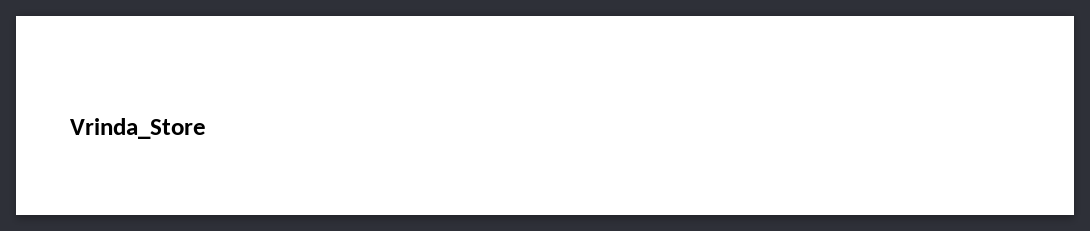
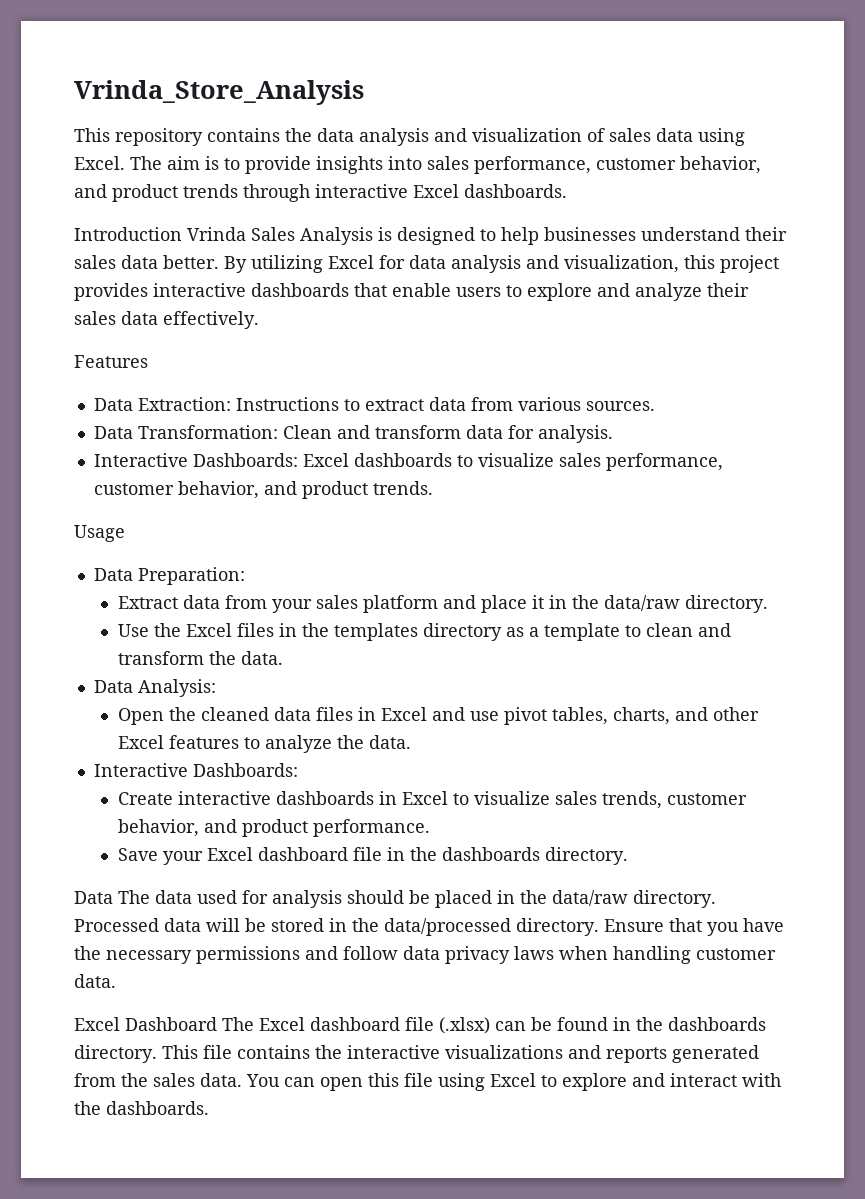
[70,118,206,139] Vrinda_Store -> [74,80,364,105] [74,128,745,146] [74,156,761,174] [74,184,567,202] [74,227,787,245] [74,255,779,273] [74,283,749,301] [74,311,259,329] [74,355,148,368] [93,397,655,411] [93,425,613,443] [93,453,723,471] [93,481,433,499] [74,525,125,542] [93,567,245,585] [117,595,768,613] [117,623,731,641] [117,651,283,665] [93,679,216,697] [117,707,759,725] [117,735,411,753] [93,763,298,777] [117,791,747,809] [117,819,430,837] [117,847,628,865] [74,890,716,908] [74,918,784,936] [74,946,776,964] [74,974,116,988] [74,1017,766,1034] [74,1045,759,1063] [74,1073,781,1091] [74,1101,209,1115] Vrinda_Store_Analysis // This repository contains the data analysis and visualization of sales data using Excel. The aim is to provide insights into sales performance, customer behavior, and product trends through interactive Excel dashboards. // Introduction Vrinda Sales Analysis is designed to help businesses understand their sales data better. By utilizing Excel for data analysis and visualization, this project provides interactive dashboards that enable users to explore and analyze their sales data effectively. // Features // Data Extraction: Instructions to extract data from various sources. // Data Transformation: Clean and transform data for analysis. // Interactive Dashboards: Excel dashboards to visualize sales performance, customer behavior, and product trends. // Usage // Data Preparation: // Extract data from your sales platform and place it in the data/raw directory. // Use the Excel files in the templates directory as a template to clean and transform the data. // Data Analysis: // Open the cleaned data files in Excel and use pivot tables, charts, and other Excel features to analyze the data. // Interactive Dashboards: // Create interactive dashboards in Excel to visualize sales trends, customer behavior, and product performance. // Save your Excel dashboard file in the dashboards directory. // Data The data used for analysis should be placed in the data/raw directory. Processed data will be stored in the data/processed directory. Ensure that you have the necessary permissions and follow data privacy laws when handling customer data. // Excel Dashboard The Excel dashboard file (.xlsx) can be found in the dashboards directory. This file contains the interactive visualizations and reports generated from the sales data. You can open this file using Excel to explore and interact with the dashboards.

